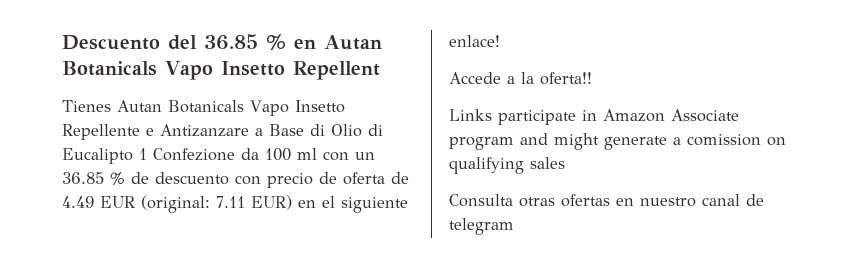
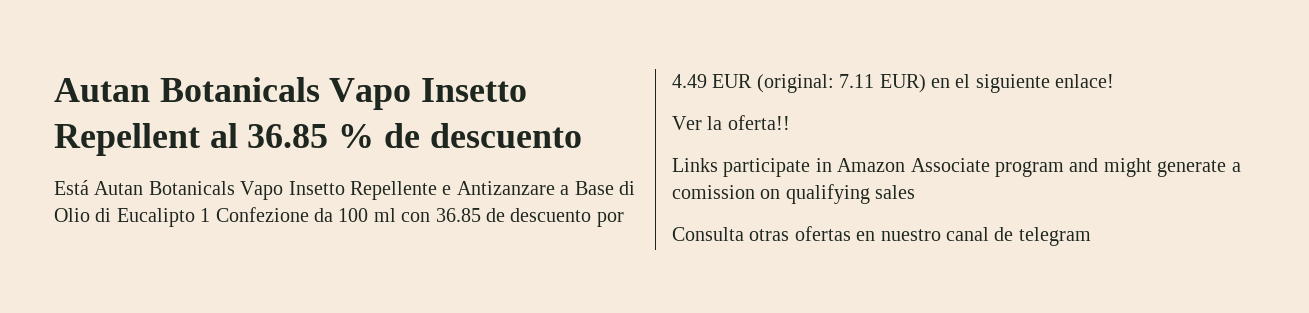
[62,34,316,50] Descuento del 36.85 % en -> (54, 90) none
[62,100,111,112] // Tienes -> [209,123,582,148] [54,180,89,195] al 36.85 % de descuento // Está
[355,152,375,160] [62,172,409,188] un 36.85 % de descuento con precio de oferta de -> [435,208,624,227] 36.85 de descuento por
[449,72,515,84] Accede a -> [672,116,702,130] Ver

